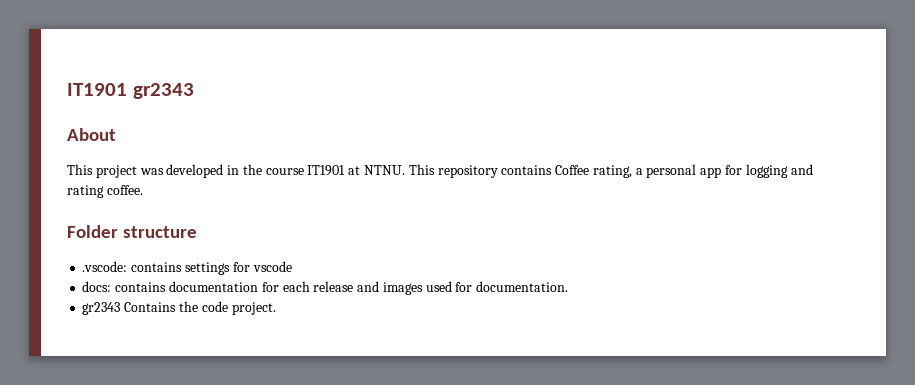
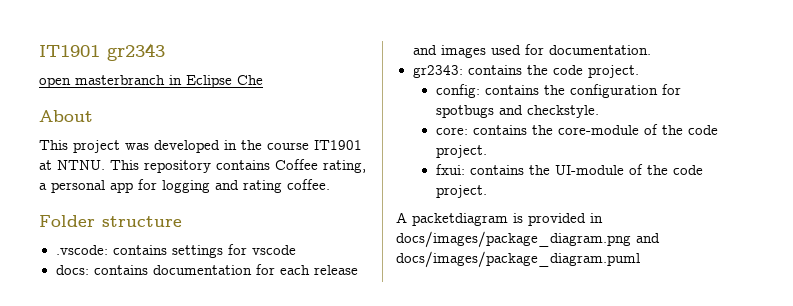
(194, 91) none -> [39,75,263,88] // open masterbranch in Eclipse Che
[82,301,276,315] gr2343 Contains the code project. -> [412,65,639,78] [435,84,681,98] [435,105,599,118] [435,124,718,135] [435,145,487,158] [435,164,703,175] [435,185,487,198] [396,212,603,226] [396,231,660,248] [396,251,640,268] gr2343: contains the code project. // config: contains the configuration for spotbugs and checkstyle. // core: contains the core-module of the code project. // fxui: contains the UI-module of the code project. // A packetdiagram is provided in docs/images/package_diagram.png and docs/images/package_diagram.puml

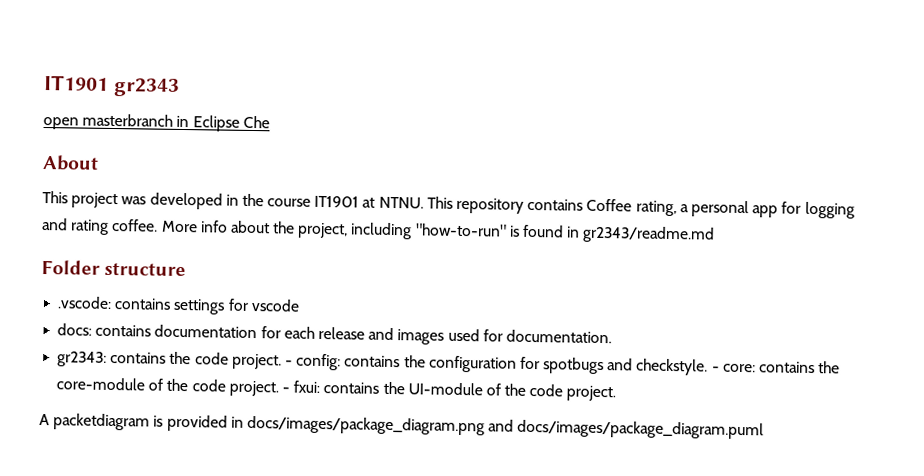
(330, 184) none -> [161,220,716,244] More info about the project, including "how-to-run" is found in gr2343/readme.md
(639, 71) // -> [284,360,293,366] -
(599, 111) // -> [711,366,720,372] -
(487, 151) // -> [281,387,290,393] -

